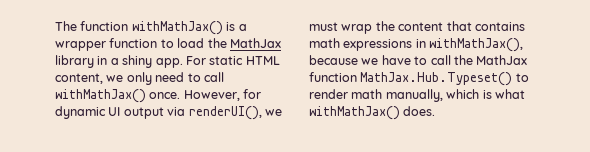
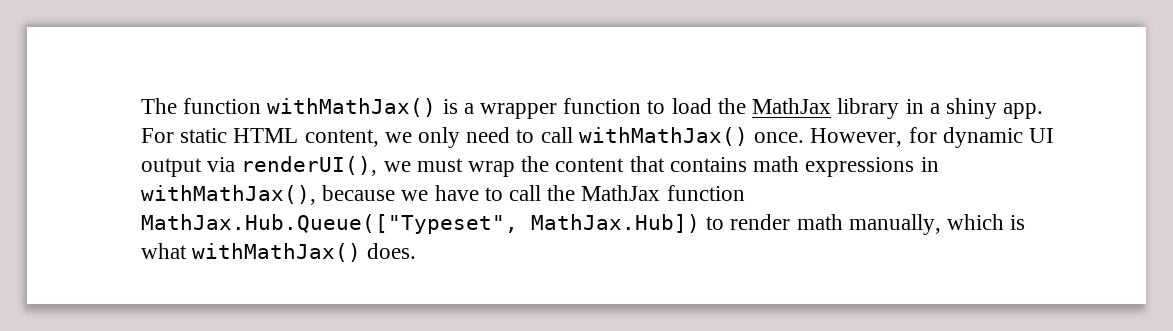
[360,72,513,86] MathJax.Hub.Typeset() -> [141,214,700,234] MathJax.Hub.Queue(["Typeset", MathJax.Hub])

